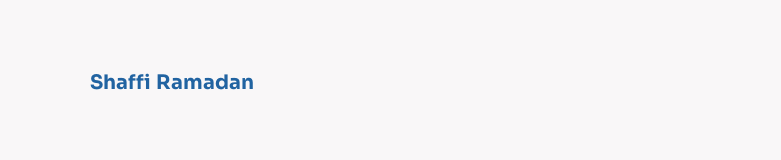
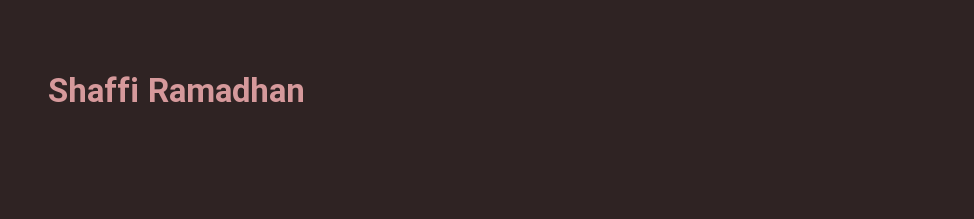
[156,74,255,90] Ramadan -> [147,77,305,102] Ramadhan

